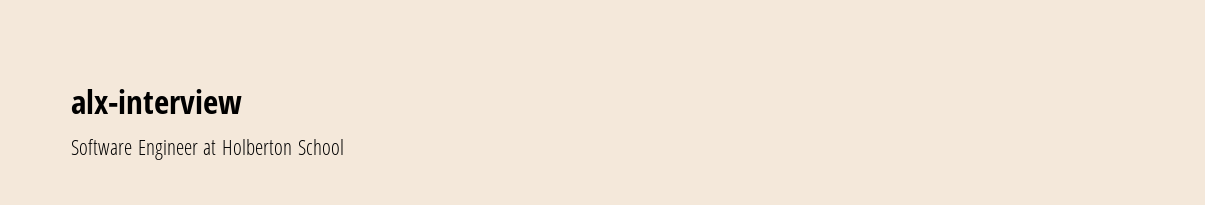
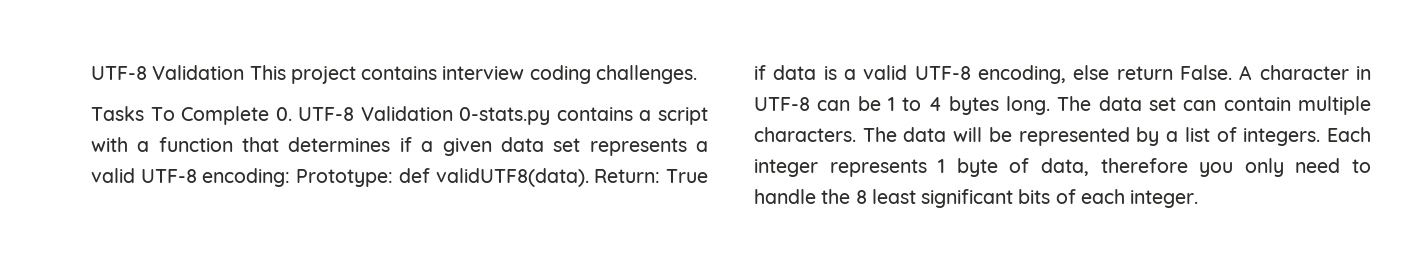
[71,89,242,114] [71,139,344,160] alx-interview // Software Engineer at Holberton School -> [91,65,697,84] [91,106,708,125] [91,137,709,156] [91,168,708,187] [754,65,1371,84] [754,96,1371,115] [754,127,1371,146] [754,158,1371,177] [754,189,1199,208] UTF-8 Validation This project contains interview coding challenges. // Tasks To Complete 0. UTF-8 Validation 0-stats.py contains a script with a function that determines if a given data set represents a valid UTF-8 encoding: Prototype: def validUTF8(data). Return: True if data is a valid UTF-8 encoding, else return False. A character in UTF-8 can be 1 to 4 bytes long. The data set can contain multiple characters. The data will be represented by a list of integers. Each integer represents 1 byte of data, therefore you only need to handle the 8 least significant bits of each integer.

